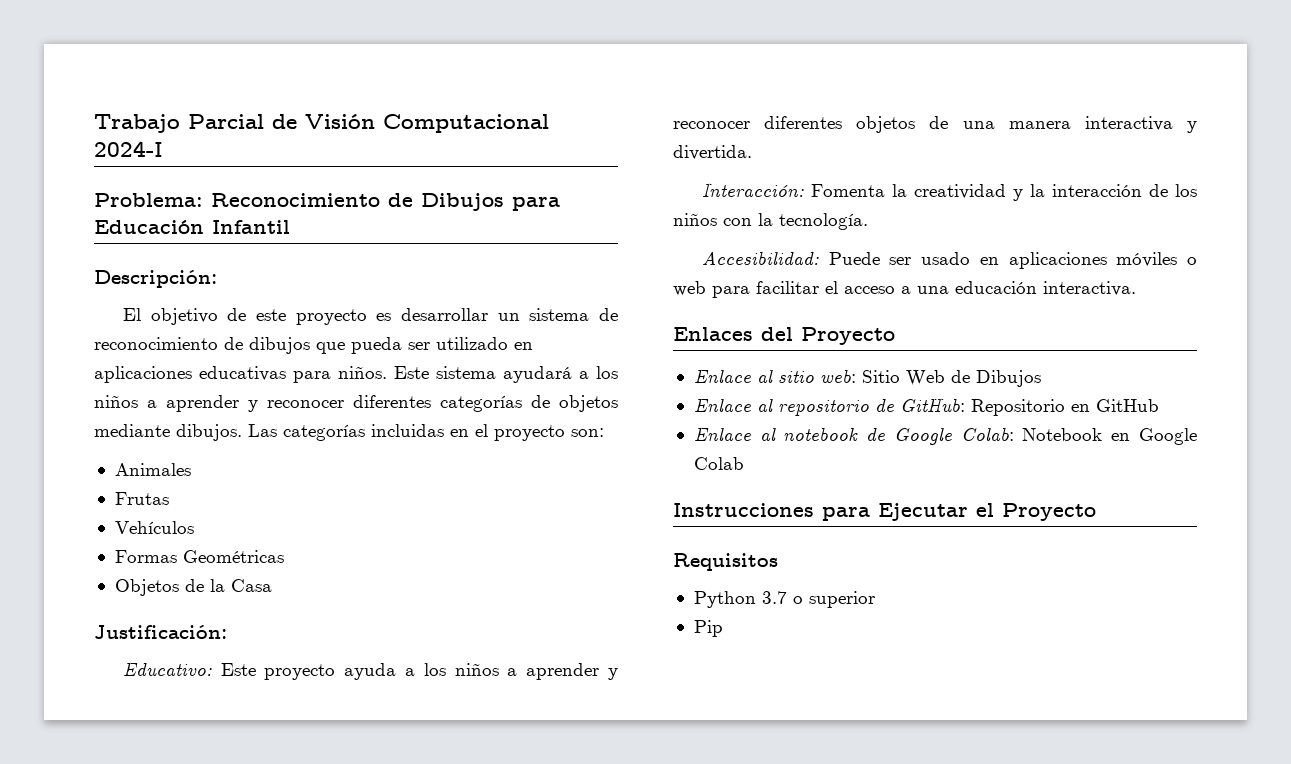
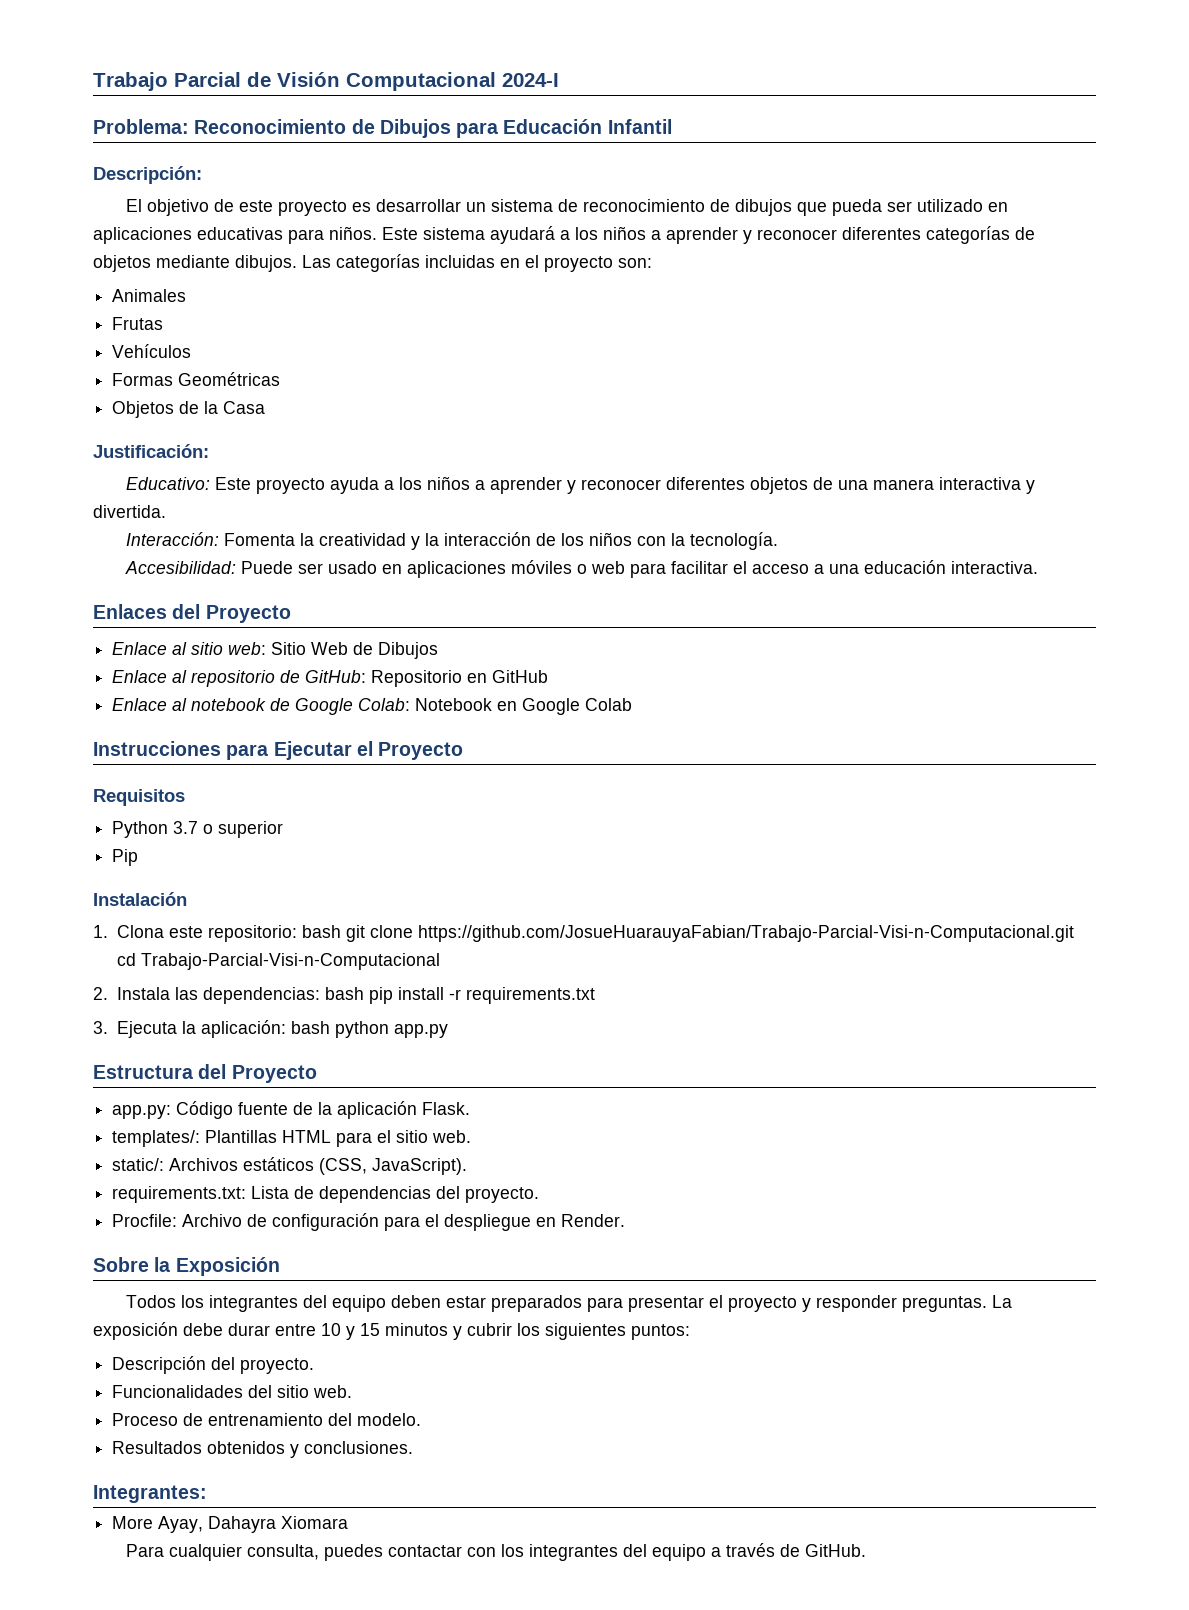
(723, 628) none -> [93,892,187,906] [93,925,1074,942] [116,953,440,970] [93,987,595,1004] [93,1020,448,1038] [93,1064,317,1083] [112,1101,471,1119] [112,1130,472,1147] [112,1157,468,1175] [112,1186,540,1203] [112,1213,626,1231] [93,1257,280,1276] [126,1295,1013,1312] [93,1322,690,1340] [112,1356,315,1374] [112,1385,353,1398] [112,1413,422,1426] [112,1441,414,1458] [93,1485,207,1503] [112,1516,349,1533] [126,1543,867,1561] // Instalación // 1. Clona este repositorio: bash git clone https://github.com/JosueHuarauyaFabian/Trabajo-Parcial-Visi-n-Computacional.git cd Trabajo-Parcial-Visi-n-Computacional // 2. Instala las dependencias: bash pip install -r requirements.txt // 3. Ejecuta la aplicación: bash python app.py // Estructura del Proyecto // app.py: Código fuente de la aplicación Flask. // templates/: Plantillas HTML para el sitio web. // static/: Archivos estáticos (CSS, JavaScript). // requirements.txt: Lista de dependencias del proyecto. // Procfile: Archivo de configuración para el despliegue en Render. // Sobre la Exposición // Todos los integrantes del equipo deben estar preparados para presentar el proyecto y responder preguntas. La exposición debe durar entre 10 y 15 minutos y cubrir los siguientes puntos: // Descripción del proyecto. // Funcionalidades del sitio web. // Proceso de entrenamiento del modelo. // Resultados obtenidos y conclusiones. // Integrantes: // More Ayay, Dahayra Xiomara // Para cualquier consulta, puedes contactar con los integrantes del equipo a través de GitHub.

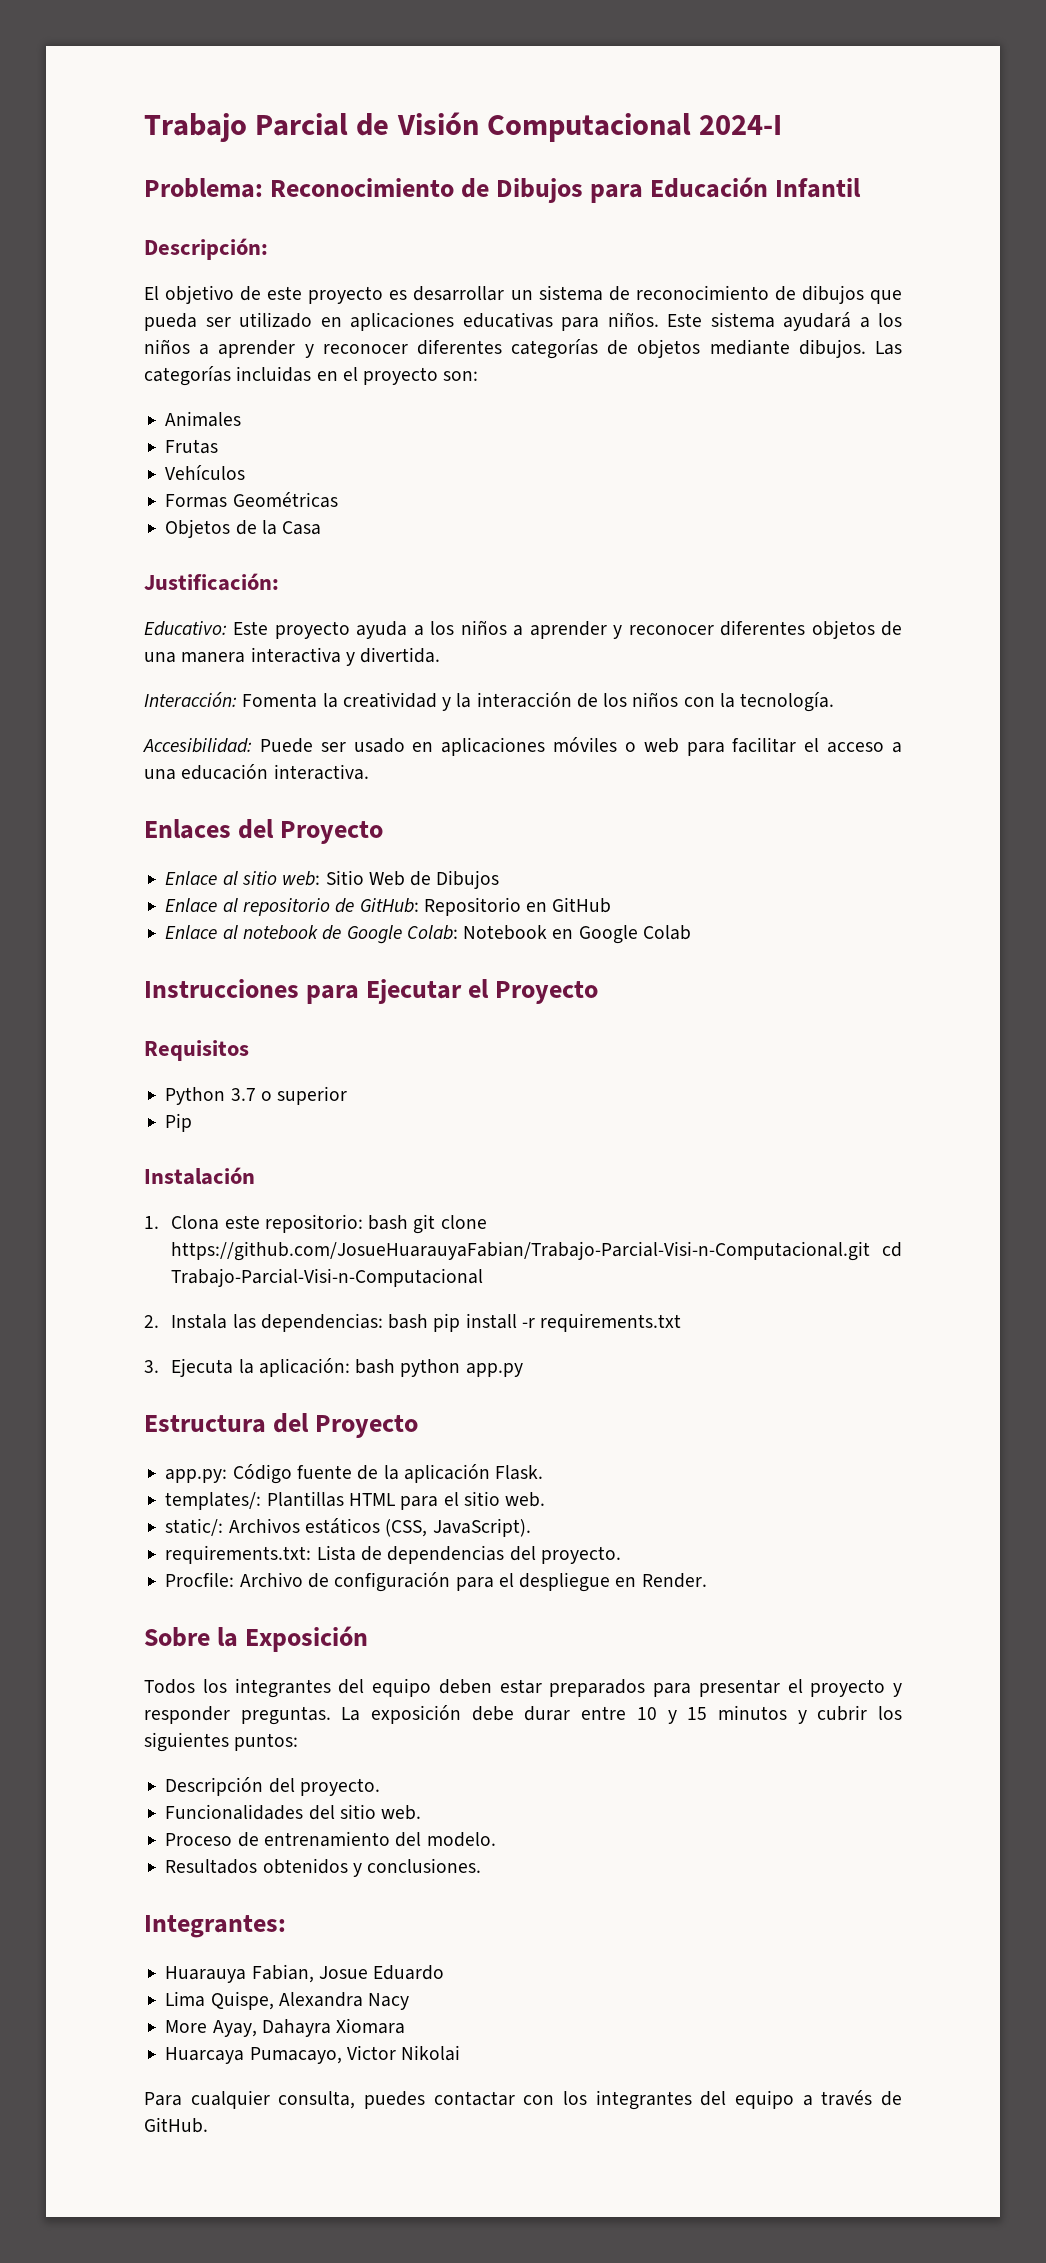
(207, 1494) none -> [165,1964,445,1983] [165,1991,410,2010] // Huarauya Fabian, Josue Eduardo // Lima Quispe, Alexandra Nacy
(349, 1522) none -> [165,2045,461,2064] // Huarcaya Pumacayo, Victor Nikolai

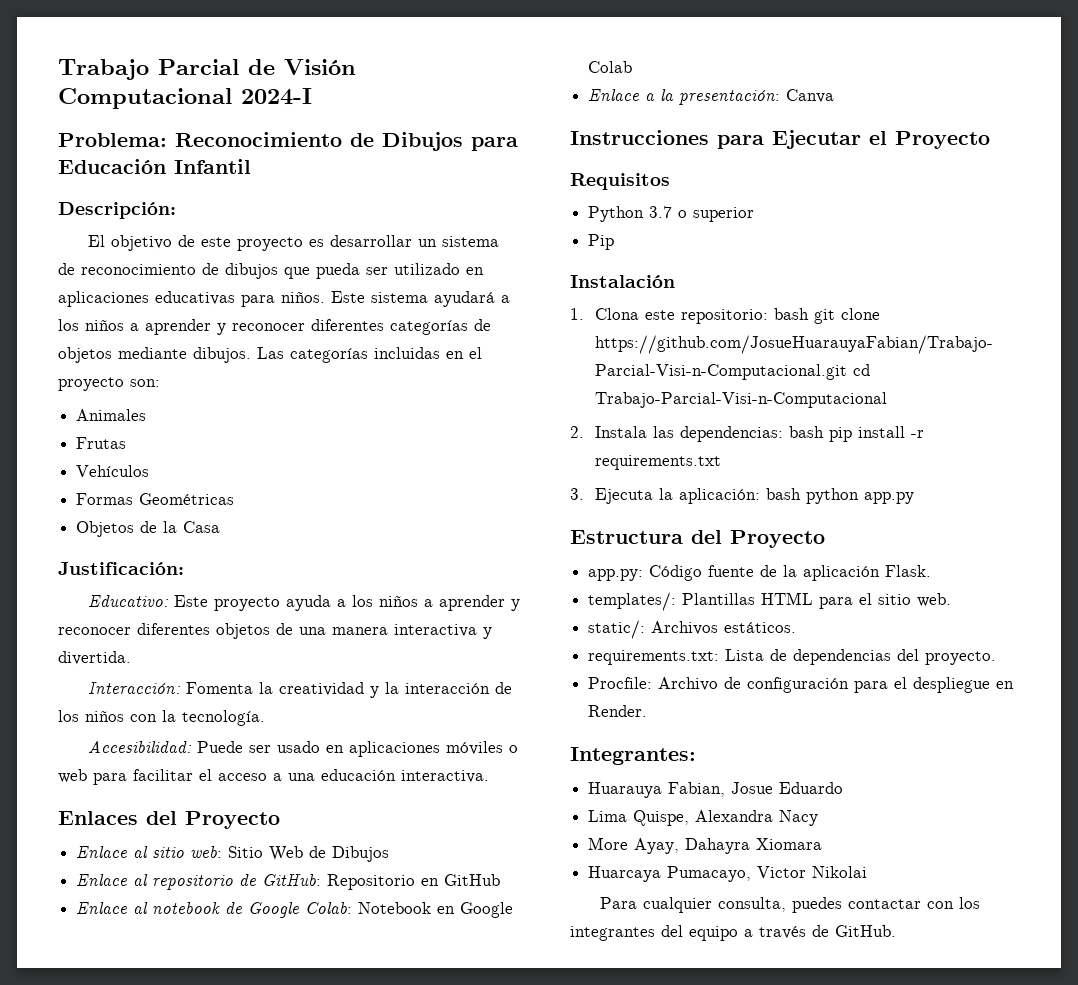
(691, 932) none -> [588,89,835,105] // Enlace a la presentación: Canva
[304,1518,531,1537] estáticos (CSS, JavaScript). -> [724,622,797,633] estáticos.
[144,1626,369,1652] [144,1678,902,1698] [144,1705,903,1725] [144,1732,299,1752] [165,1777,380,1796] [165,1804,422,1820] [165,1831,496,1847] [165,1858,482,1877] // Sobre la Exposición // Todos los integrantes del equipo deben estar preparados para presentar el proyecto y responder preguntas. La exposición debe durar entre 10 y 15 minutos y cubrir los siguientes puntos: // Descripción del proyecto. // Funcionalidades del sitio web. // Proceso de entrenamiento del modelo. // Resultados obtenidos y conclusiones. -> (648, 711) none

